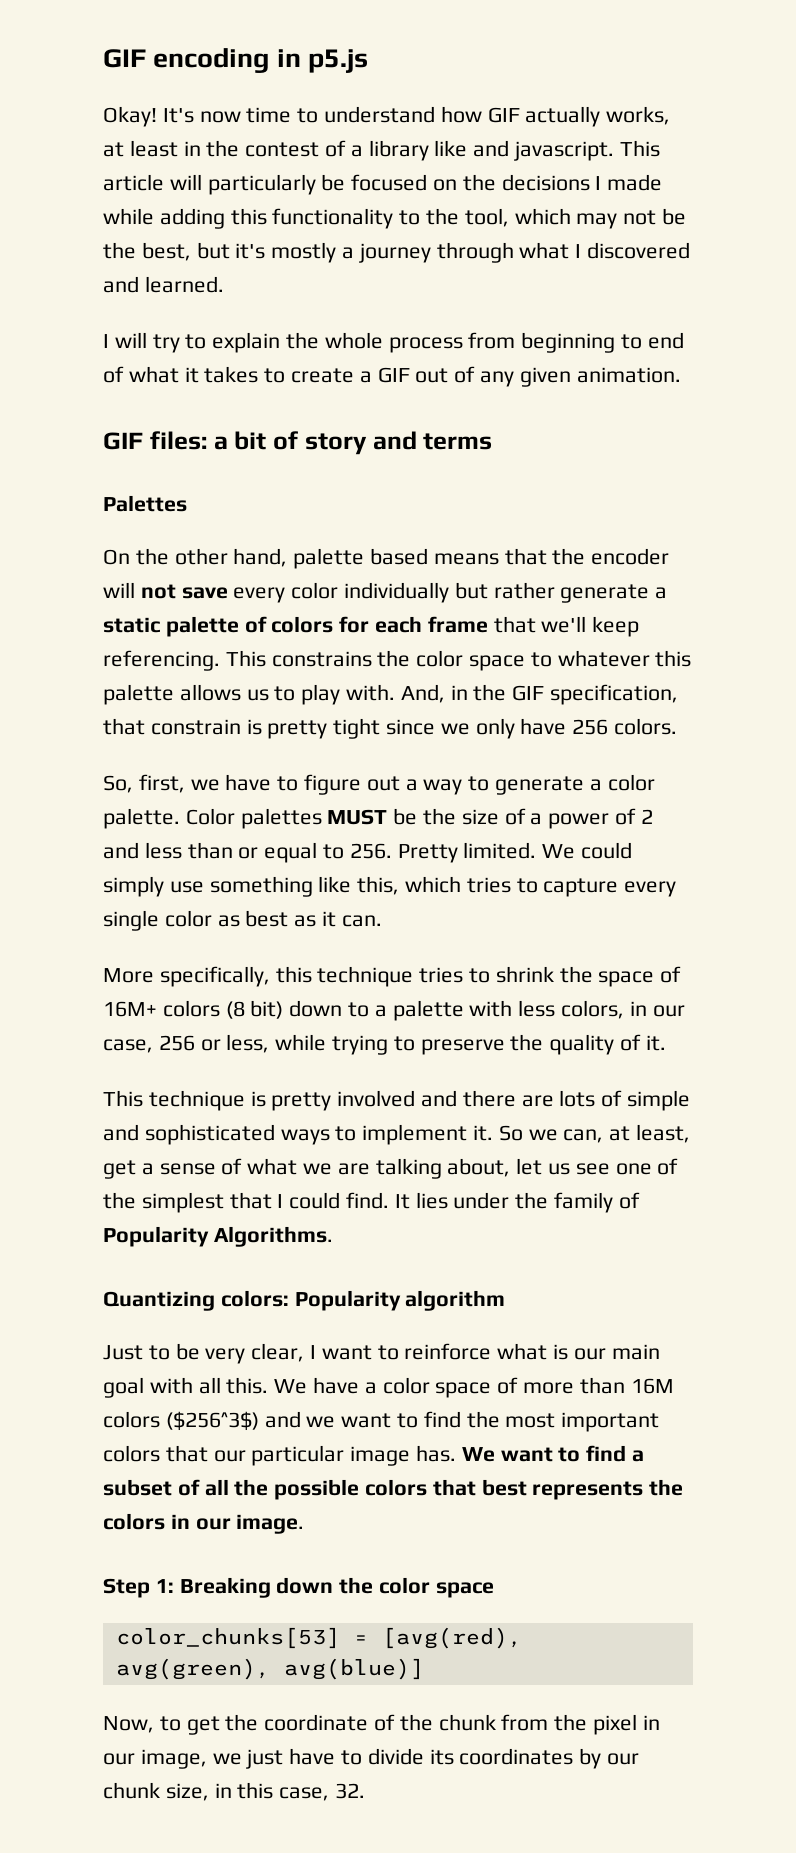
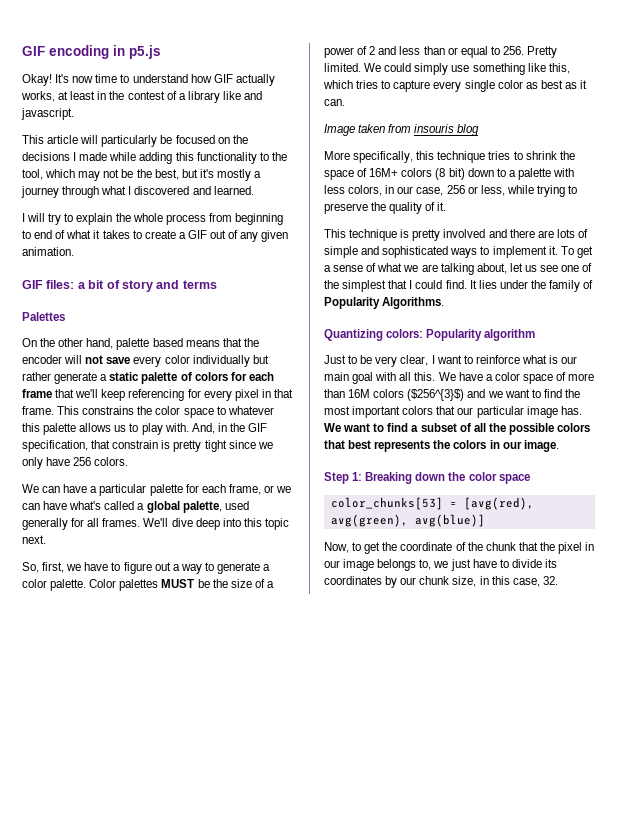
(615, 151) none -> (74, 114) //
[103,650,220,671] referencing. -> [128,389,293,401] [22,406,54,415] referencing for every pixel in that frame.
(678, 726) none -> [22,484,292,496] [22,501,249,513] [22,518,289,530] [22,535,46,544] // We can have a particular palette for each frame, or we can have what's called a global palette, used generally for all frames. We'll dive deep into this topic next.
(382, 921) none -> [324,124,480,136] // Image taken from insouris blog
[498,1124,691,1143] So we can, at least, -> [560,246,574,255] To
[165,1411,259,1431] ($256^3$) -> [407,389,465,401] ($256^{3}$)
[501,1714,549,1731] from -> [518,542,538,551] that
[140,1749,207,1769] image, -> [343,559,432,571] image belongs to,

